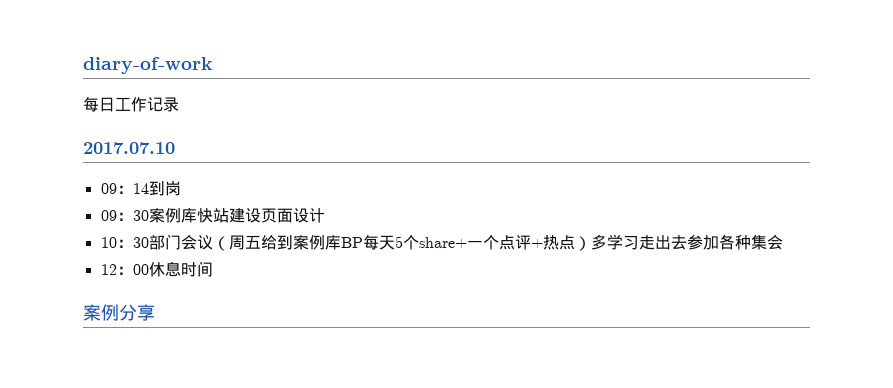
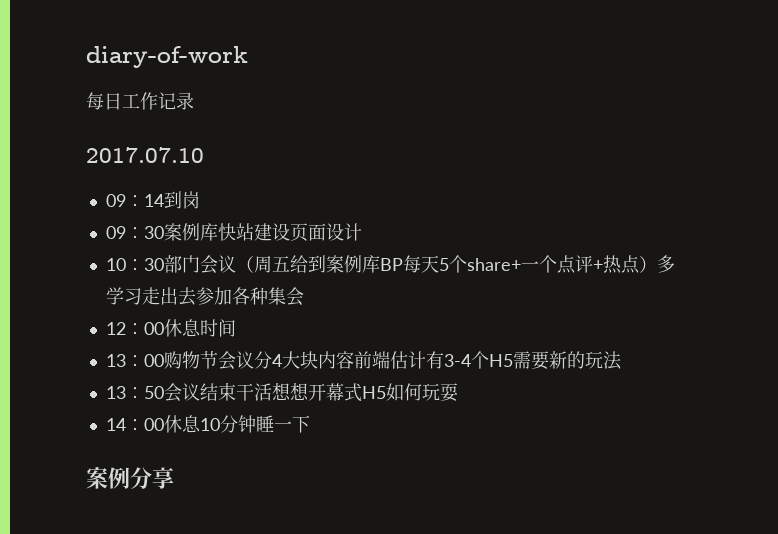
(213, 269) none -> [105,351,622,370] [105,382,458,402] [105,415,310,433] // 13：00购物节会议分4大块内容前端估计有3-4个H5需要新的玩法 // 13：50会议结束干活想想开幕式H5如何玩耍 // 14：00休息10分钟睡一下

